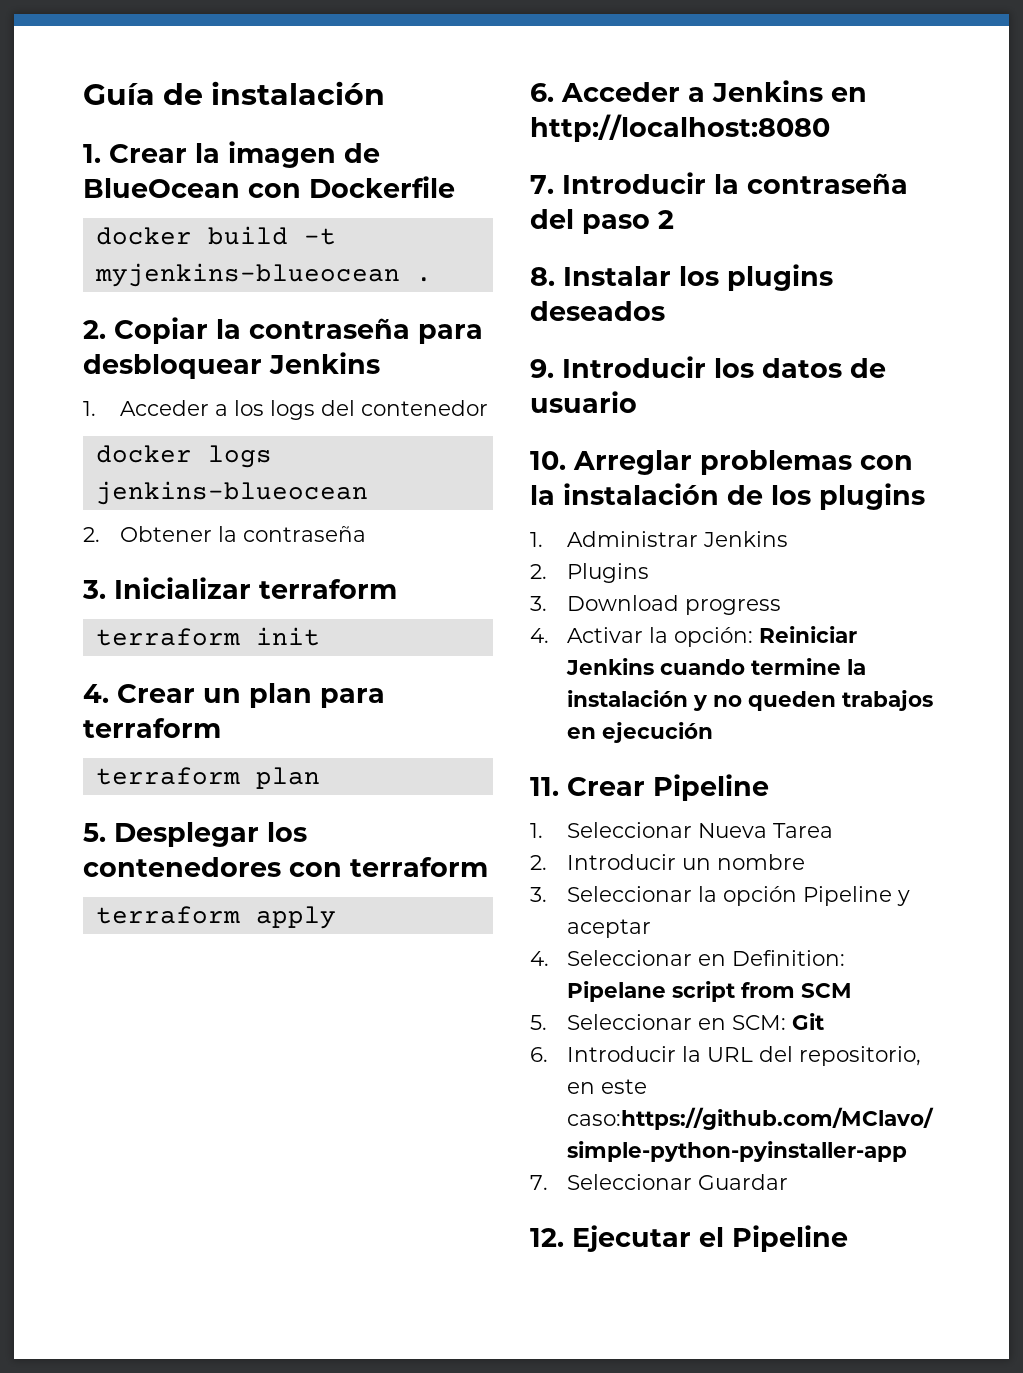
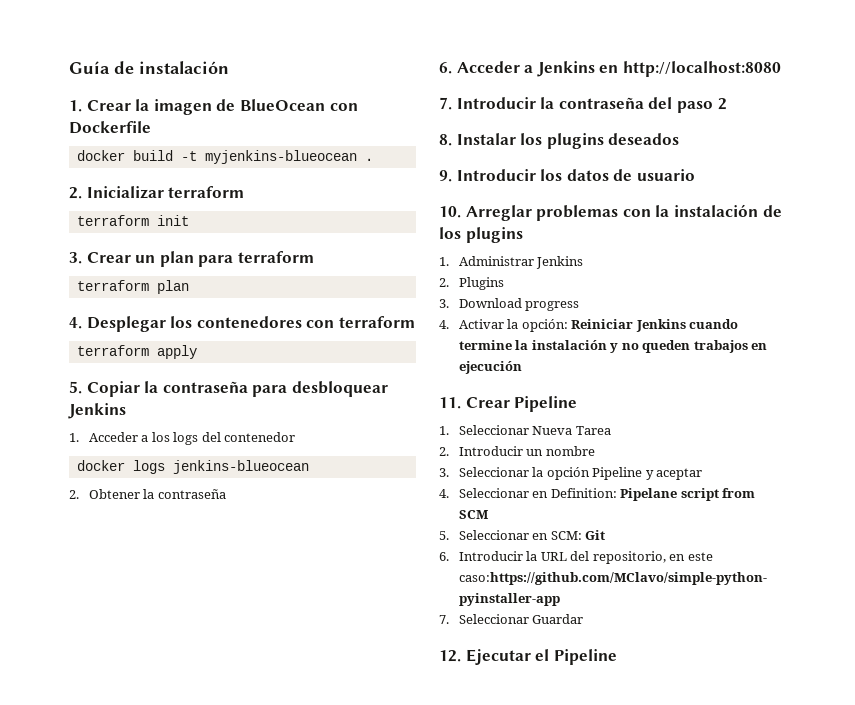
(106, 329) none -> [86,186,245,199] [76,215,189,226] [69,251,314,267] [76,280,189,294] [69,316,415,332] [76,345,197,359] [69,381,82,394] Inicializar terraform // terraform init // 3. Crear un plan para terraform // terraform plan // 4. Desplegar los contenedores con terraform // terraform apply // 5.
[82,577,397,599] [95,627,320,646] [83,683,385,708] [83,718,221,738] [95,767,320,789] [83,822,307,847] [83,857,488,877] [95,906,336,929] // 3. Inicializar terraform // terraform init // 4. Crear un plan para terraform // terraform plan // 5. Desplegar los contenedores con terraform // terraform apply -> (226, 494) none

